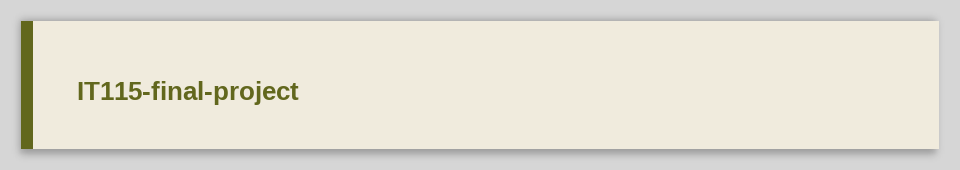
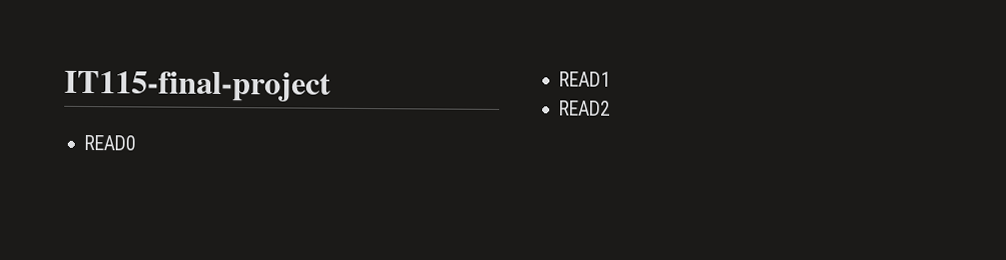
(299, 93) none -> [84,135,137,151] [559,71,612,87] [559,100,612,116] // READ0 // READ1 // READ2

